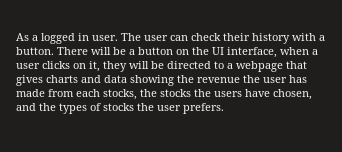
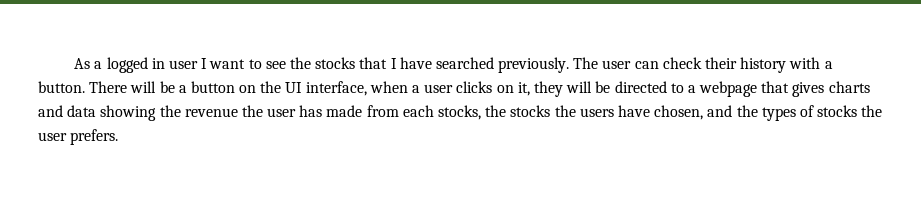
[92,35,118,41] user. -> [169,57,570,73] user I want to see the stocks that I have searched previously.

